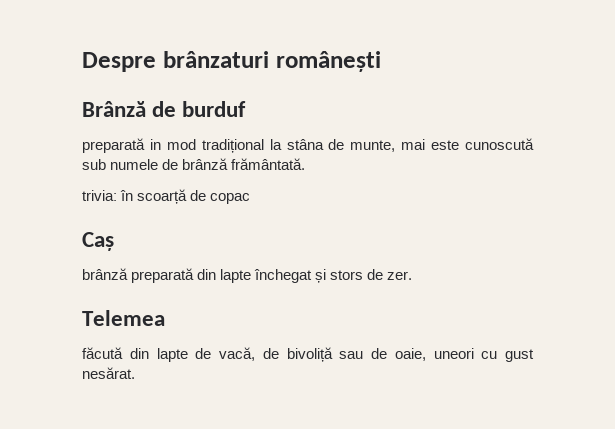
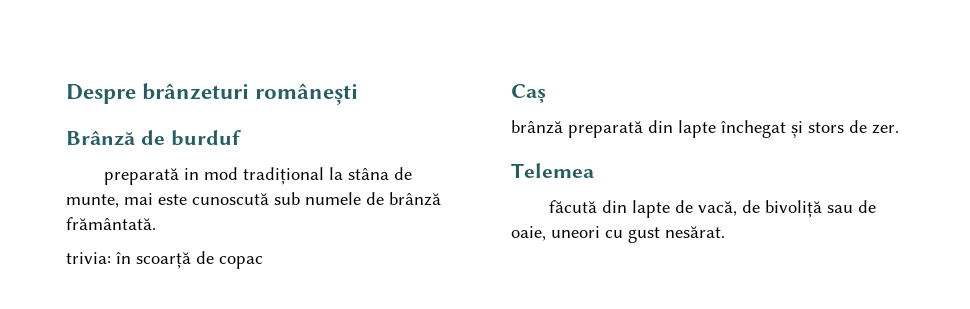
[162,51,269,68] brânzaturi -> [142,83,250,100] brânzeturi

